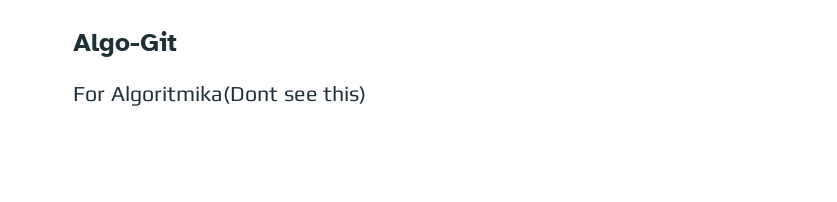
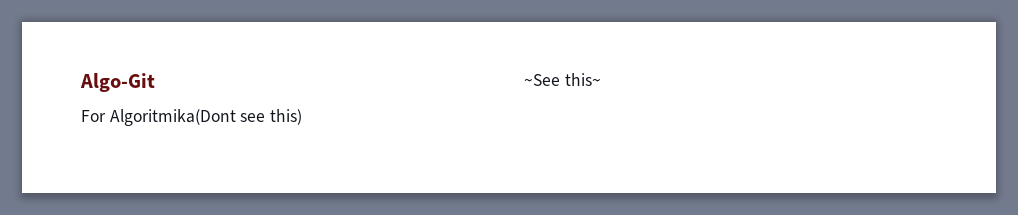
(367, 94) none -> [524,73,601,86] // ~See this~

